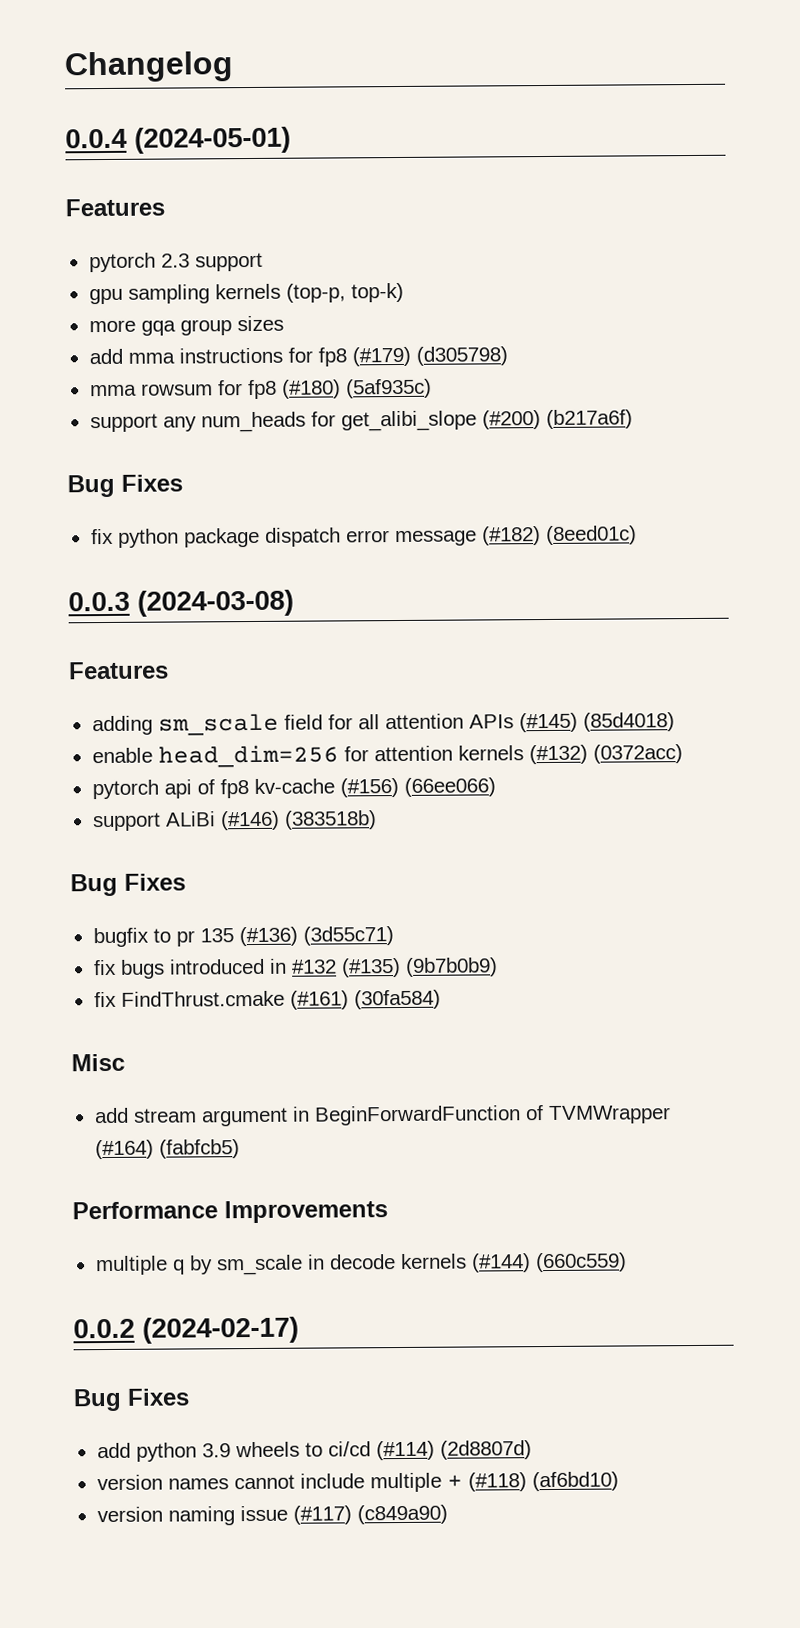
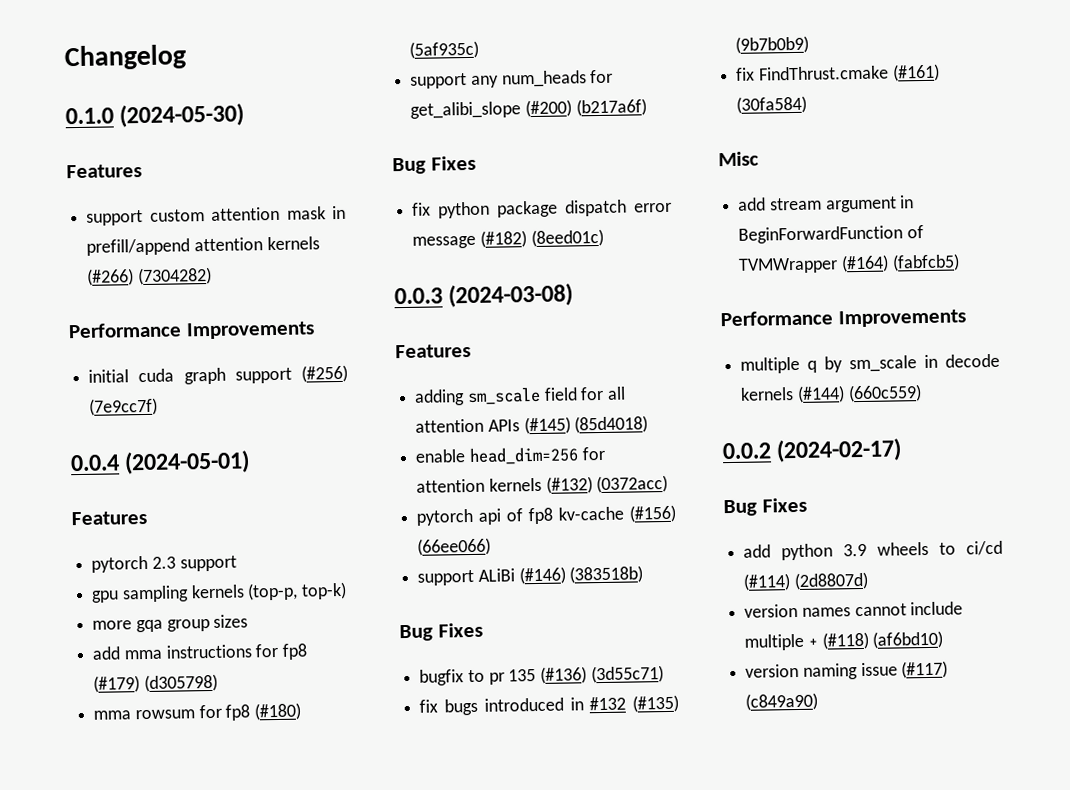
(234, 67) none -> [65,103,245,128] [66,164,142,179] [86,205,346,226] [86,236,320,256] [87,266,212,286] [68,321,315,340] [88,364,348,385] [89,397,159,416] // 0.1.0 (2024-05-30) // Features // support custom attention mask in prefill/append attention kernels (#266) (7304282) // Performance Improvements // initial cuda graph support (#256) (7e9cc7f)

